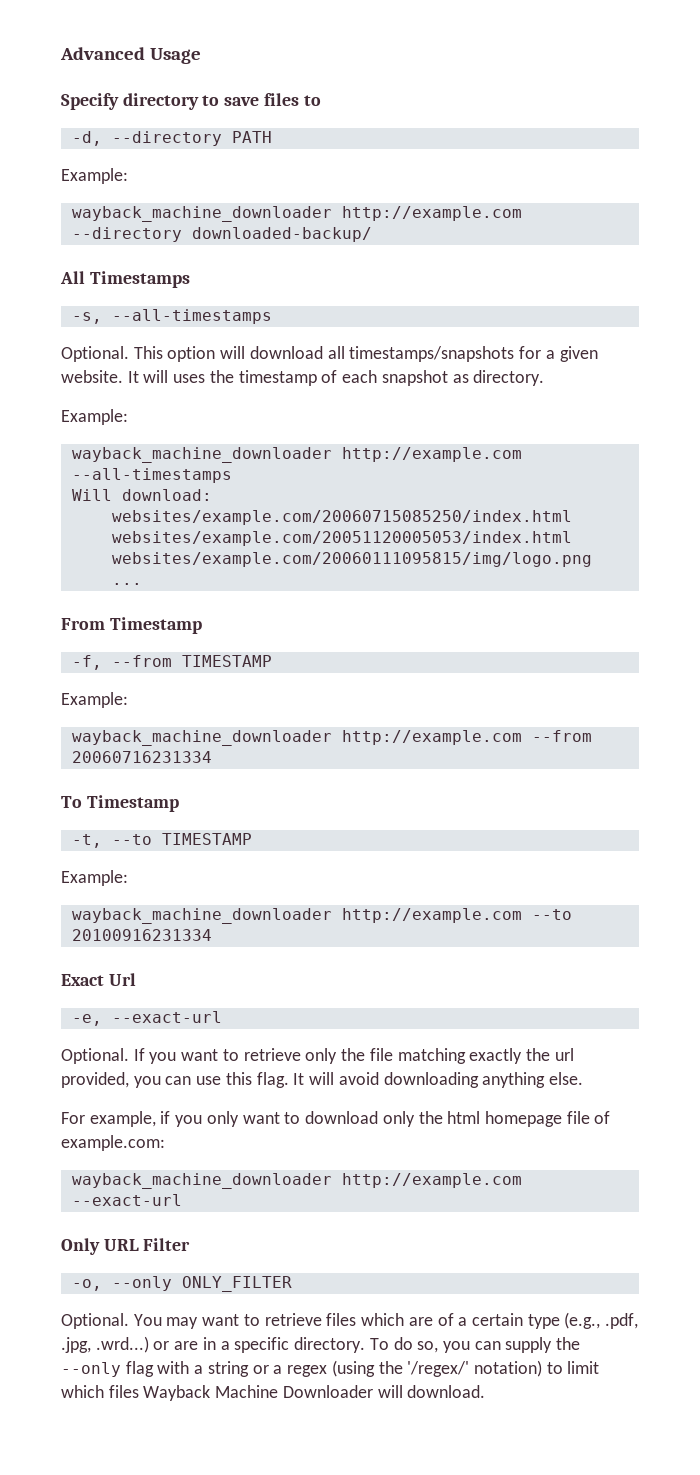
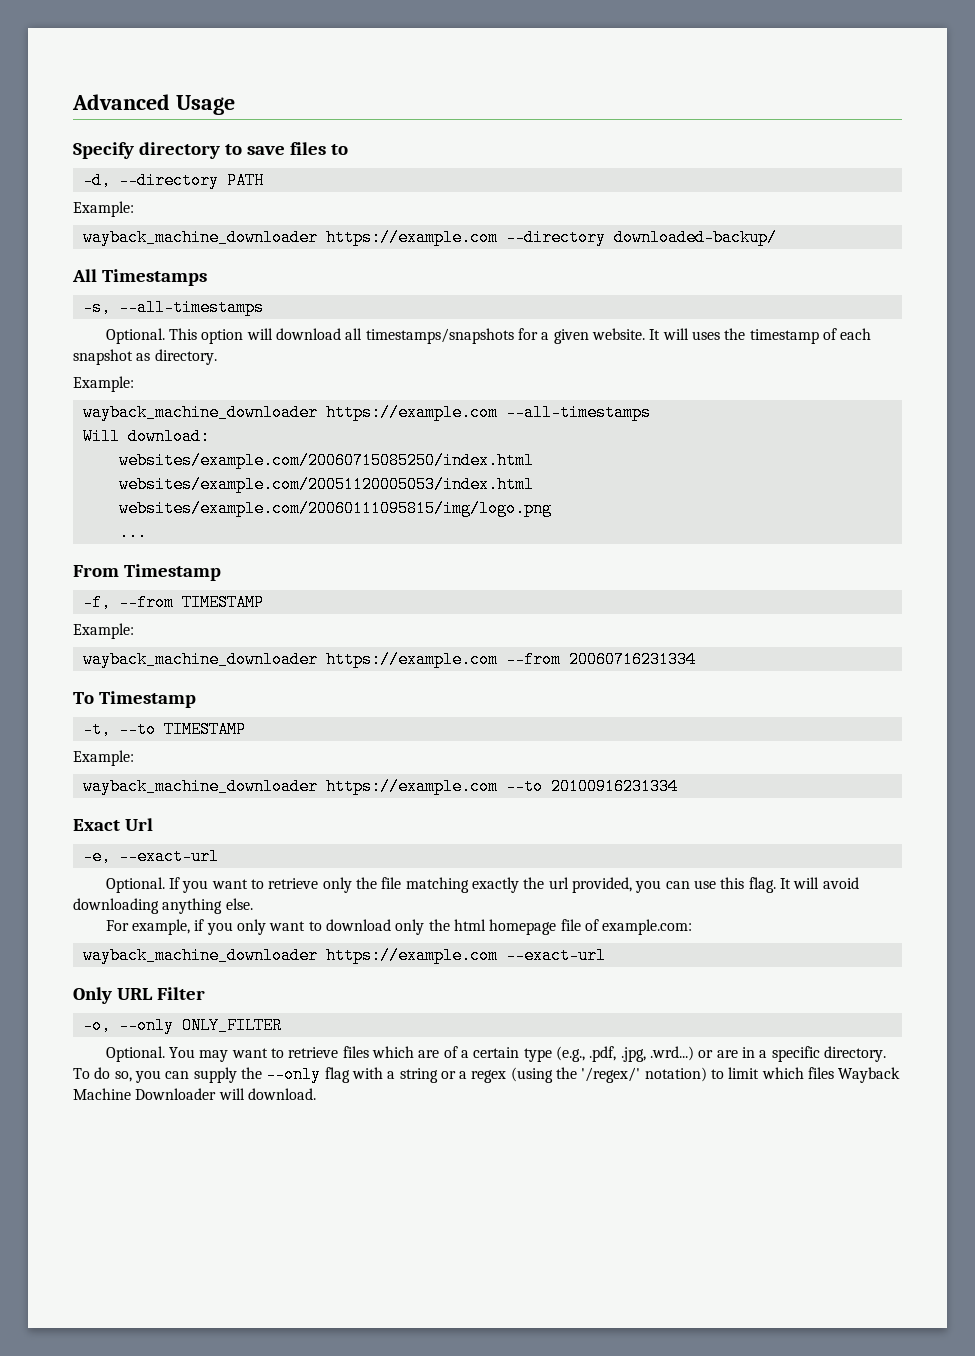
[341,206,522,221] http://example.com -> [325,229,498,246] https://example.com
[341,447,522,462] http://example.com -> [325,404,498,421] https://example.com
[341,730,522,745] http://example.com -> [325,651,498,668] https://example.com
[341,908,522,923] http://example.com -> [325,778,498,795] https://example.com
[341,1173,522,1188] http://example.com -> [325,947,498,964] https://example.com

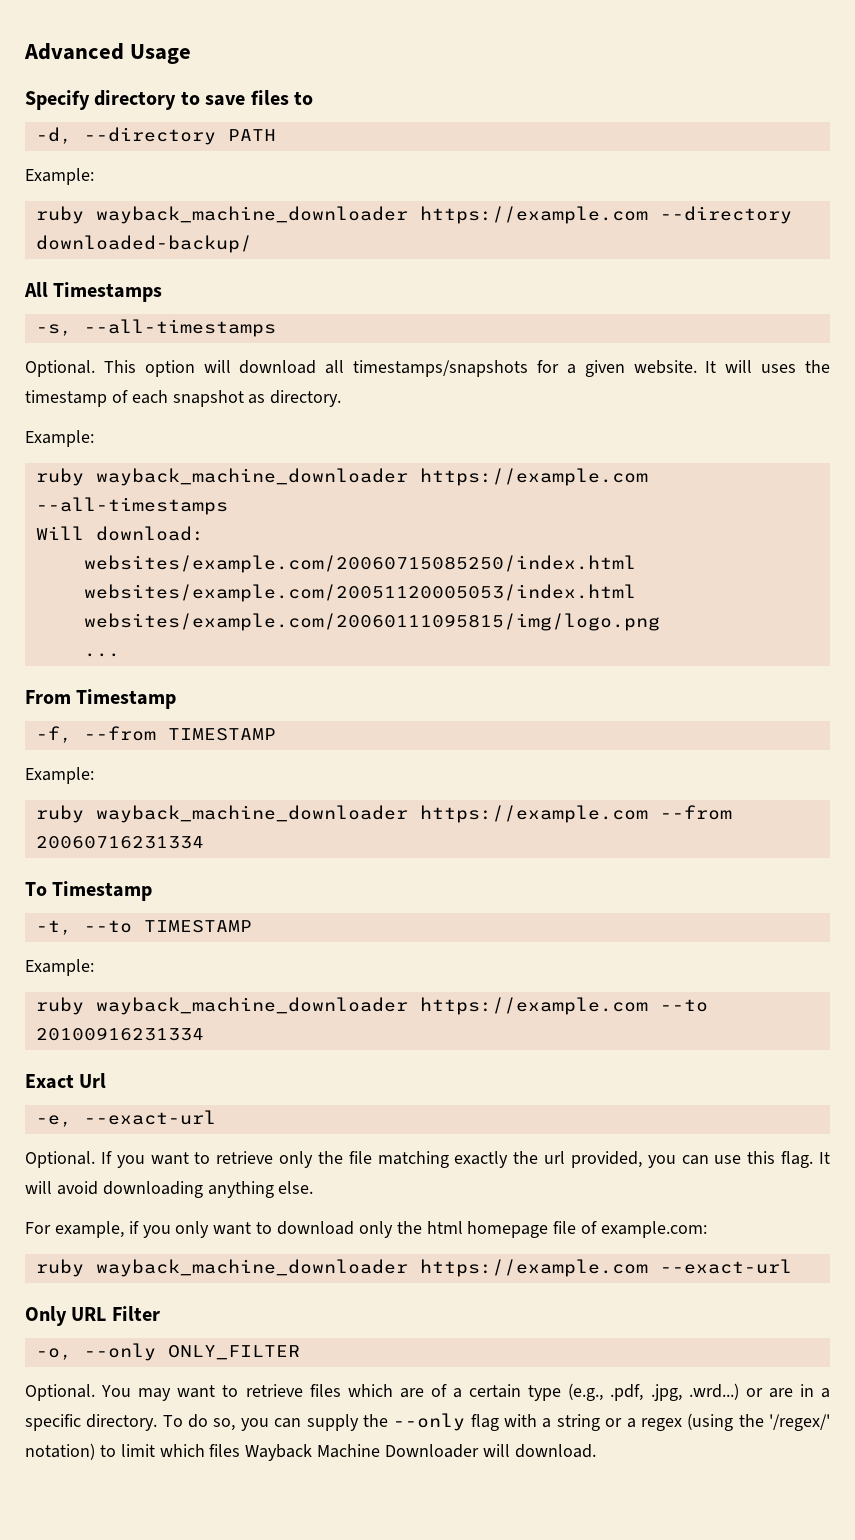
(134, 209) none -> [35,206,84,224] ruby
(134, 384) none -> [35,468,84,486] ruby
(134, 631) none -> [35,805,84,823] ruby
(134, 758) none -> [35,997,84,1015] ruby
(693, 927) none -> [35,1259,84,1277] ruby

